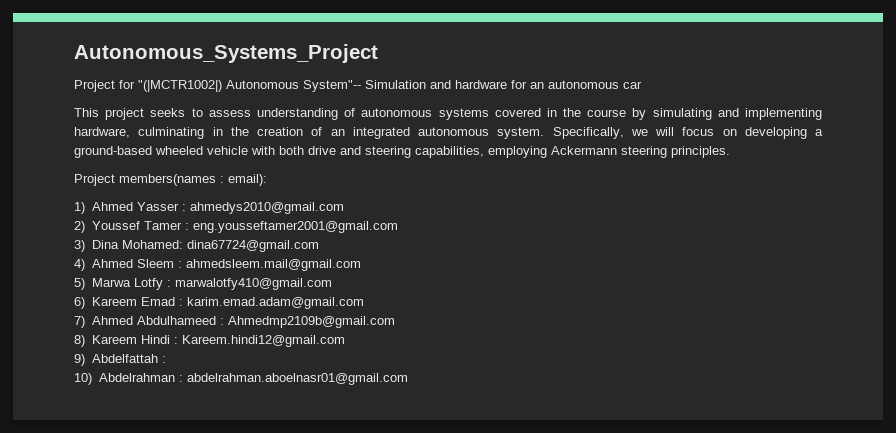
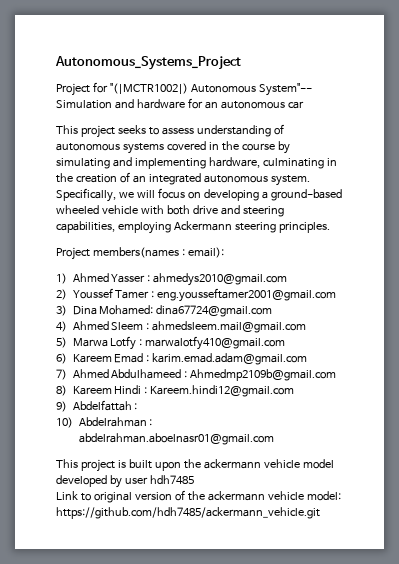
(408, 379) none -> [56,459,334,472] [56,475,194,488] [56,490,341,503] [56,507,320,519] // This project is built upon the ackermann vehicle model developed by user hdh7485 // Link to original version of the ackermann vehicle model: https://github.com/hdh7485/ackermann_vehicle.git

